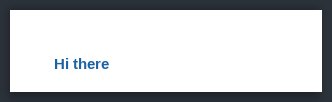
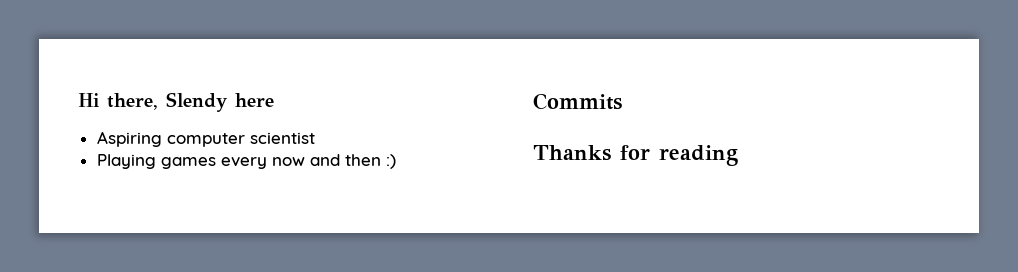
[73,58,110,69] there -> [107,92,274,112] [96,131,315,147] [96,154,396,169] [533,93,622,110] [533,145,738,166] there, Slendy here // Aspiring computer scientist // Playing games every now and then :) // Commits // Thanks for reading

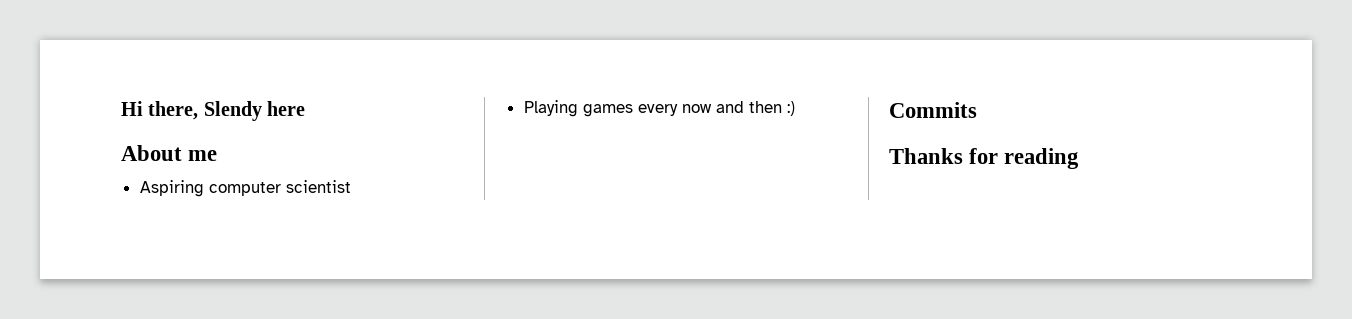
(274, 100) none -> [121,145,218,161] // About me

